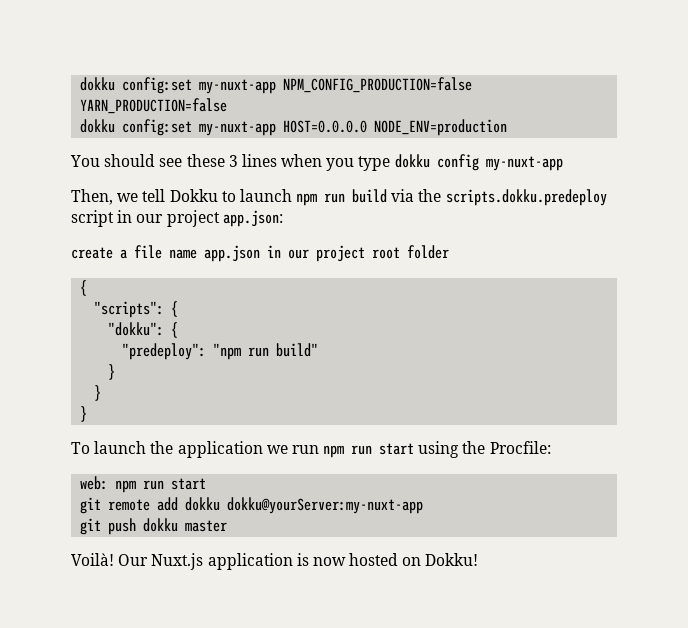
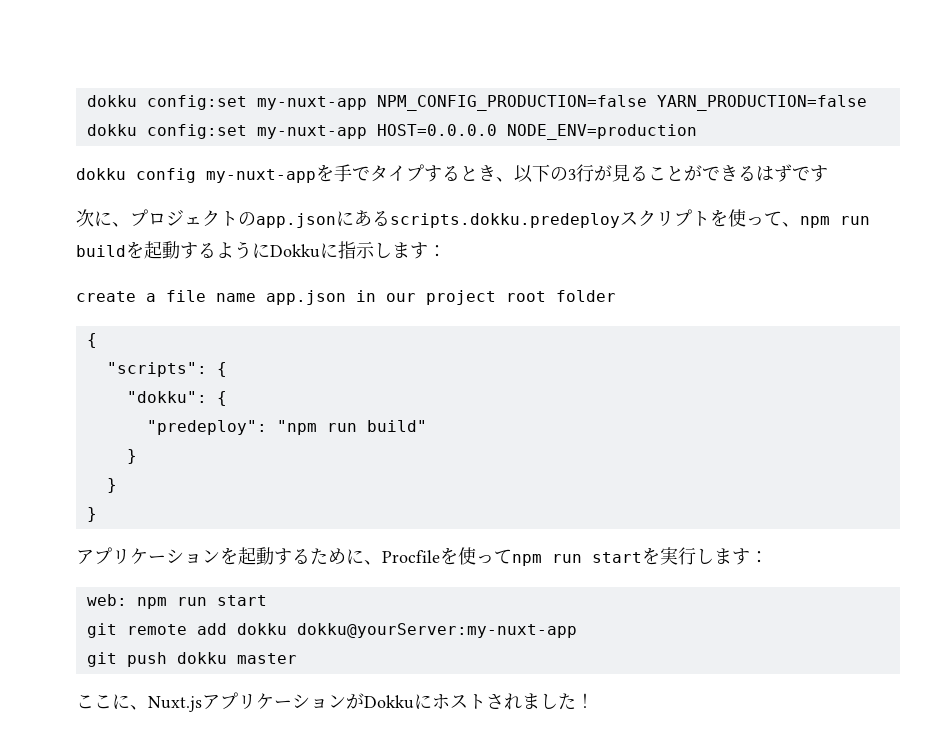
[70,154,563,171] [71,189,607,206] [71,210,283,227] You should see these 3 lines when you type dokku config my-nuxt-app // Then, we tell Dokku to launch npm run build via the scripts.dokku.predeploy script in our project app.json: -> [76,164,828,183] [76,209,870,228] [76,241,446,259] dokku config my-nuxt-appを手でタイプするとき、以下の3行が見ることができるはずです // 次に、プロジェクトのapp.jsonにあるscripts.dokku.predeployスクリプトを使って、npm run buildを起動するようにDokkuに指示します：
[71,441,551,458] To launch the application we run npm run start using the Procfile: -> [76,547,768,566] アプリケーションを起動するために、Procfileを使ってnpm run startを実行します：
[71,553,479,570] Voilà! Our Nuxt.js application is now hosted on Dokku! -> [76,692,594,712] ここに、Nuxt.jsアプリケーションがDokkuにホストされました！

